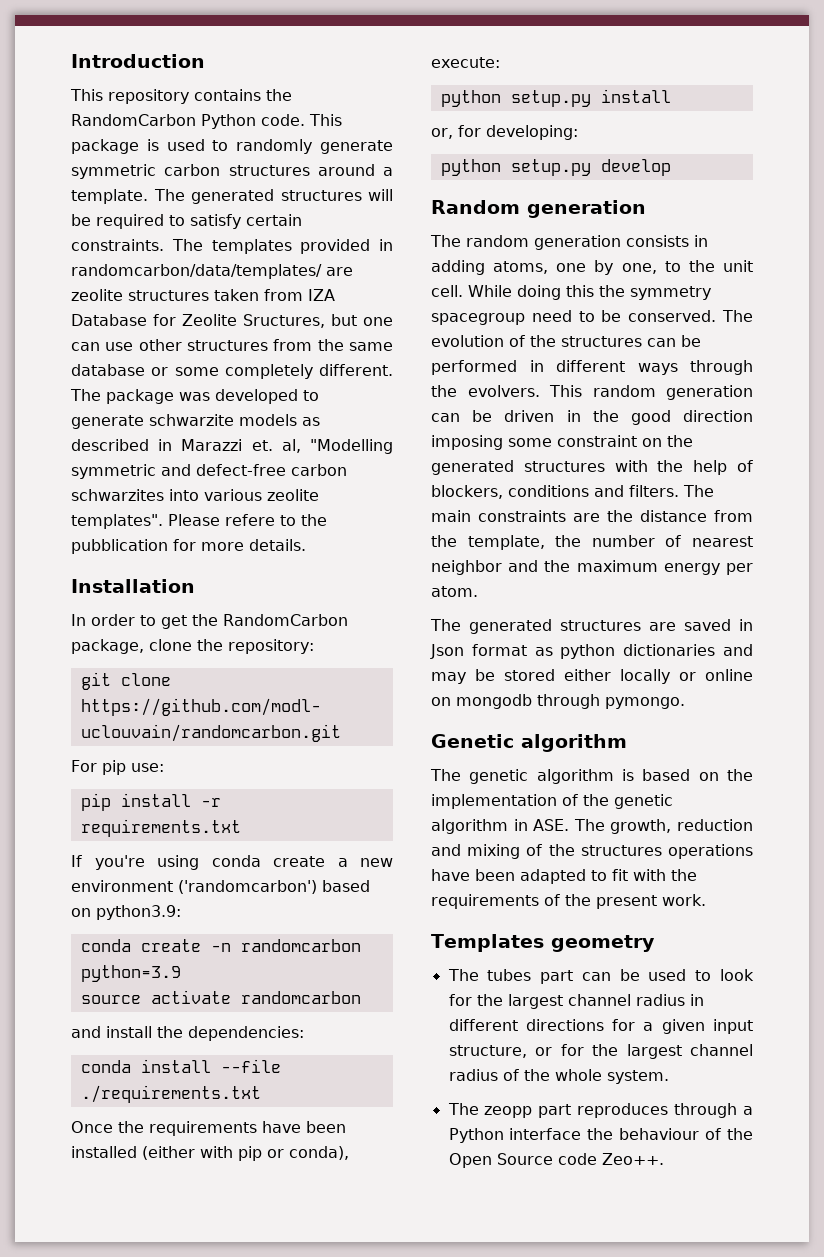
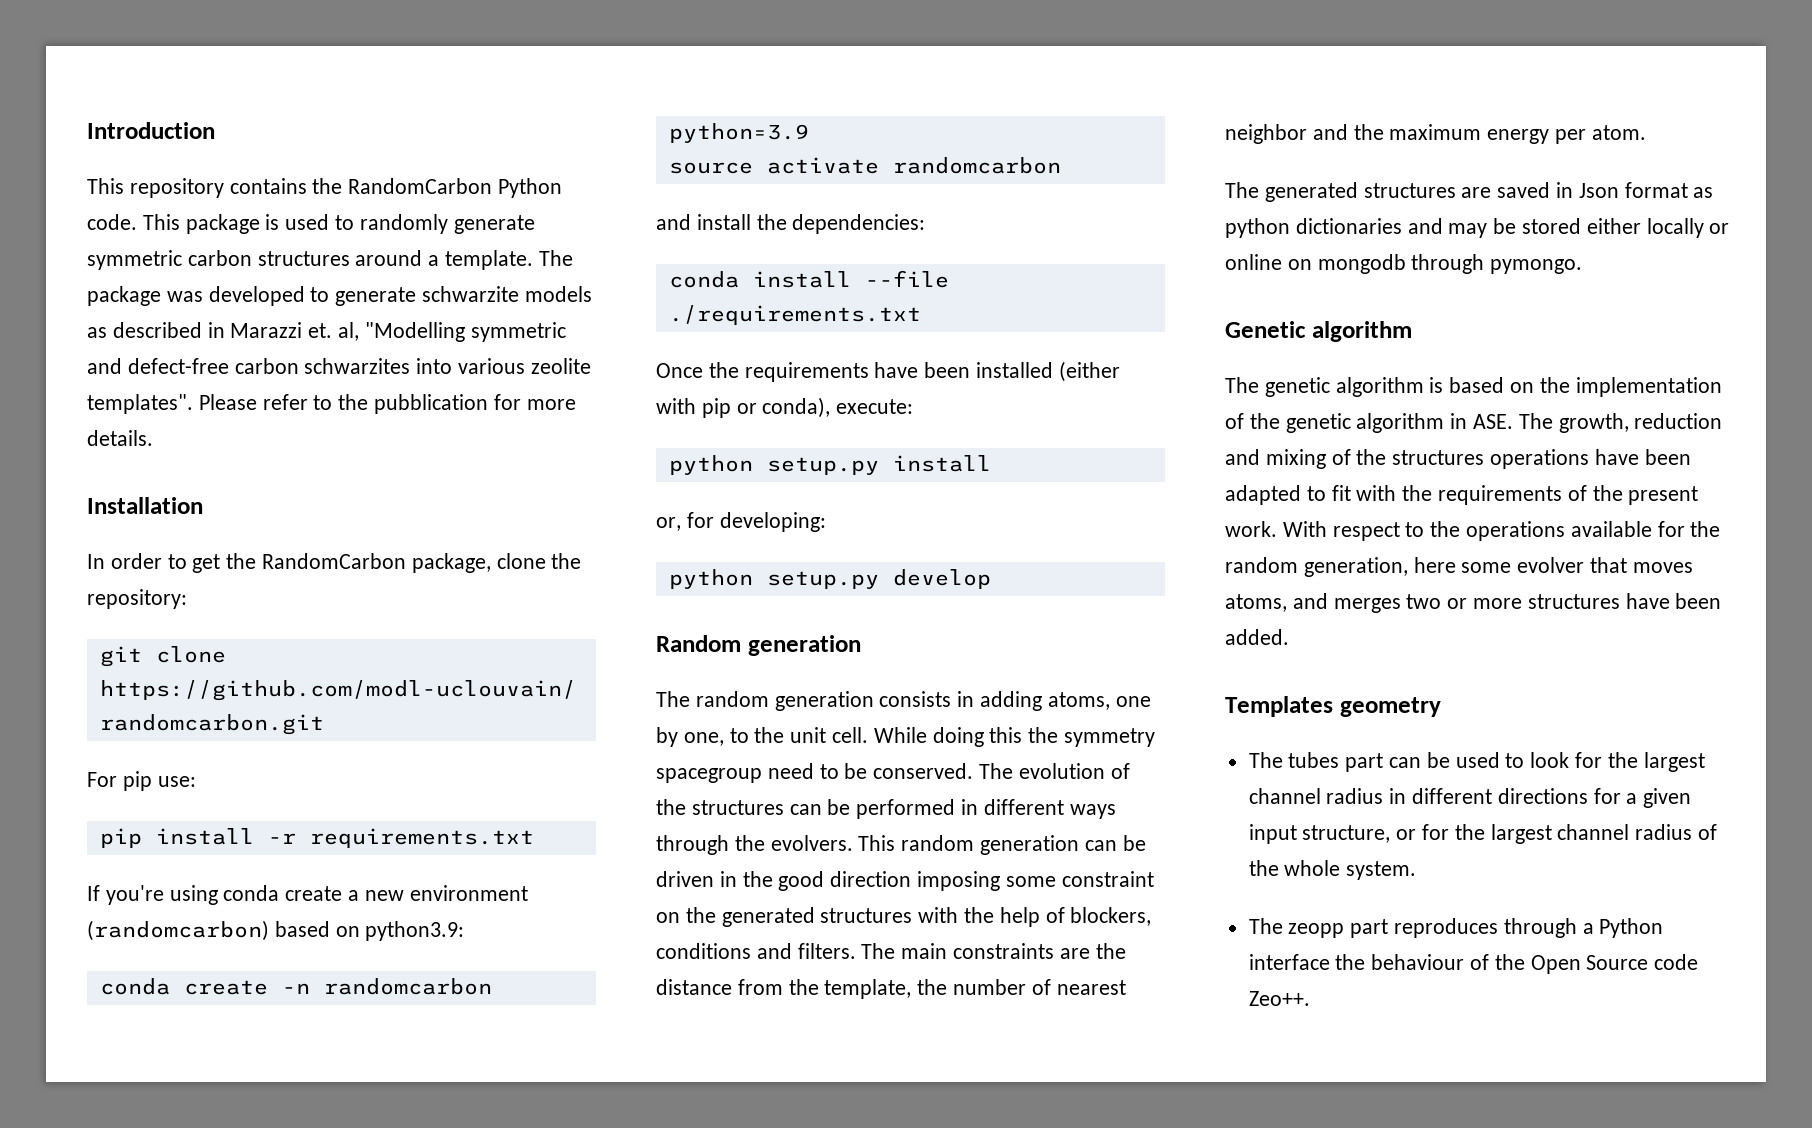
[191,189,393,204] [71,214,302,229] [71,239,393,254] [71,264,353,279] [71,289,335,301] [71,314,393,328] [71,339,393,351] [71,364,393,379] [70,389,101,401] generated structures will be required to satisfy certain constraints. The templates provided in randomcarbon/data/templates/ are zeolite structures taken from IZA Database for Zeolite Sructures, but one can use other structures from the same database or some completely different. The -> (573, 258) none
[225,514,275,526] refere -> [262,394,308,410] refer
[178,880,317,894] ('randomcarbon') -> [87,920,269,941] (randomcarbon)
(706, 900) none -> [1282,521,1721,541] [1225,557,1693,577] [1225,593,1722,613] [1225,629,1289,645] With respect to the operations available for the random generation, here some evolver that moves atoms, and merges two or more structures have been added.

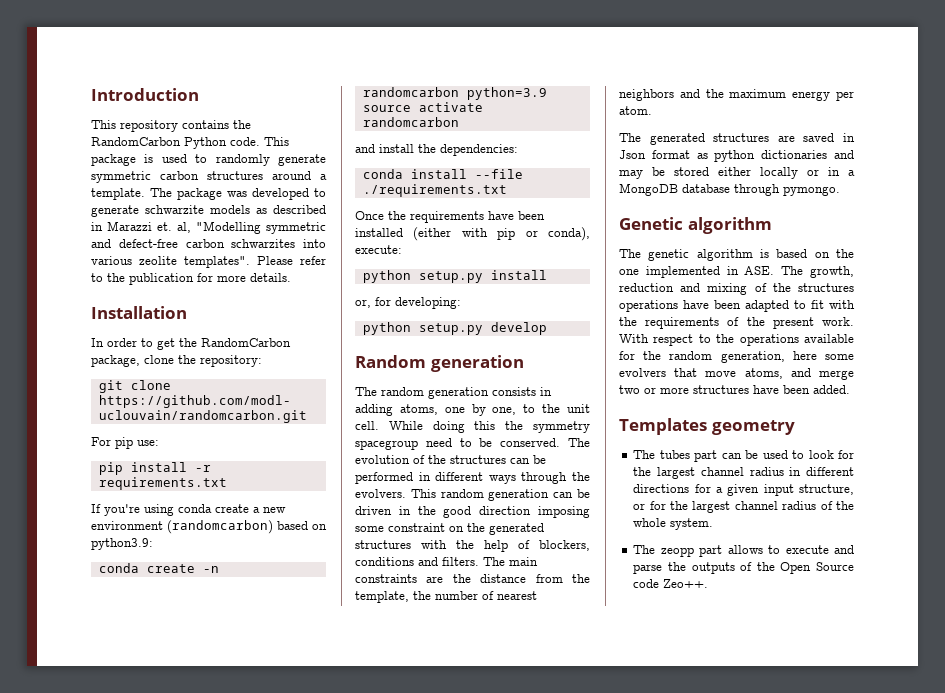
[374,394,489,414] pubblication -> [129,273,194,285] publication
[1225,124,1307,144] neighbor -> [619,89,674,101] neighbors
[1225,254,1406,274] online on mongodb -> [828,167,855,176] [619,183,730,196] in a MongoDB database
[1575,377,1722,397] [1225,413,1445,433] implementation of the genetic algorithm -> [619,266,720,278] one implemented
[1517,557,1693,573] evolver that moves -> [619,368,737,377] evolvers that move
[1333,598,1401,613] merges -> [819,370,854,380] merge
[1394,918,1664,938] [1248,954,1465,970] reproduces through a Python interface the behaviour -> [727,545,854,554] [633,562,735,574] allows to execute and parse the outputs

